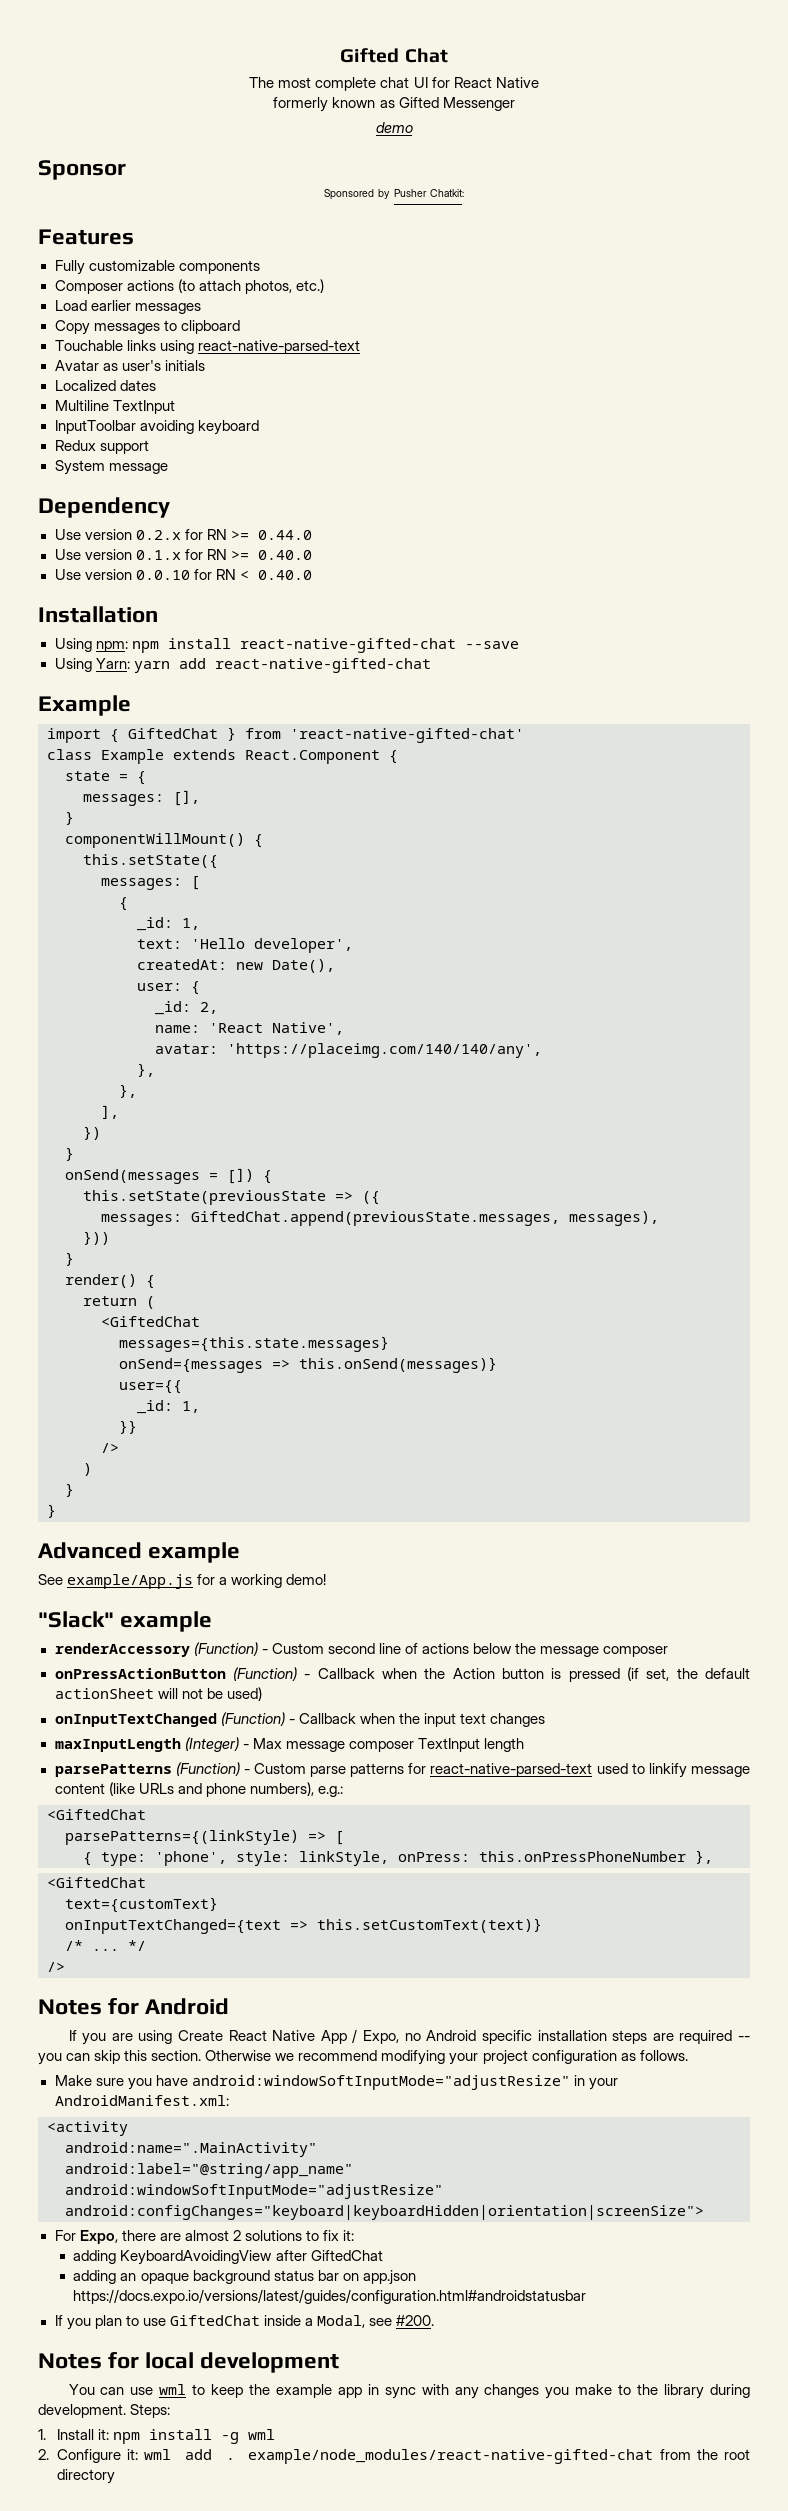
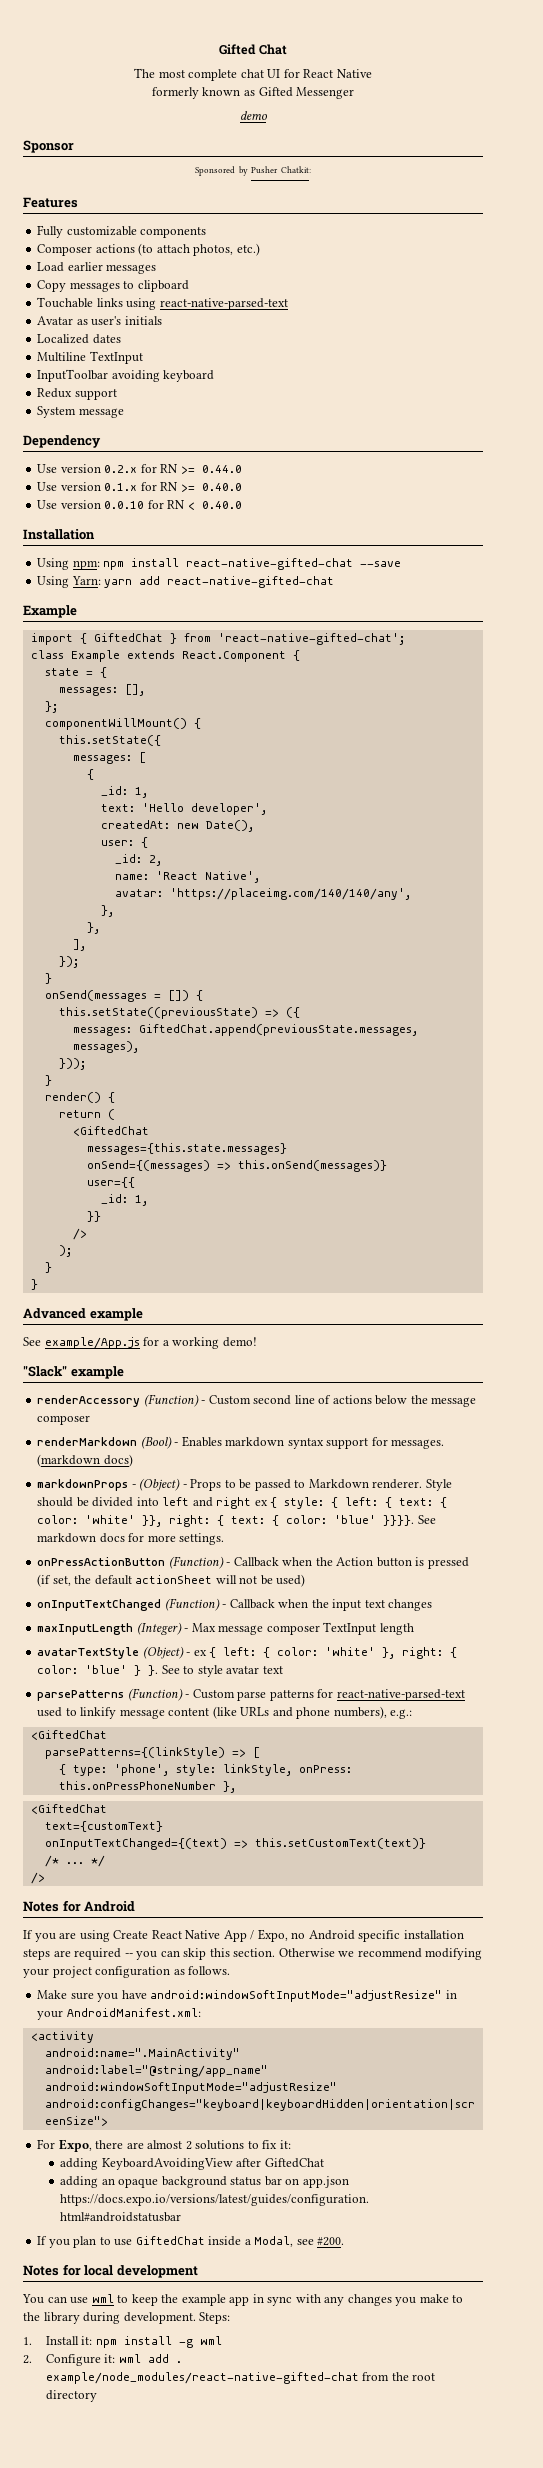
[290,728,524,743] 'react-native-gifted-chat' -> [217,633,405,645] 'react-native-gifted-chat';
[65,811,74,825] } -> [44,701,58,713] };
[83,1126,101,1140] }) -> [58,956,79,968] });
[83,1190,326,1205] this.setState(previousState -> [58,1007,258,1019] this.setState((previousState)
[83,1231,110,1245] })) -> [58,1058,86,1070] }));
[119,1358,263,1373] onSend={messages -> [86,1160,210,1172] onSend={(messages)
[83,1463,92,1476] ) -> [58,1245,72,1257] );
(669, 1651) none -> [37,1436,445,1449] [37,1454,133,1467] [37,1478,452,1491] [37,1497,448,1509] [37,1515,436,1527] [37,1533,225,1545] // renderMarkdown (Bool) - Enables markdown syntax support for messages. (markdown docs) // markdownProps - (Object) - Props to be passed to Markdown renderer. Style should be divided into left and right ex { style: { left: { text: { color: 'white' }}, right: { text: { color: 'blue' }}}}. See markdown docs for more settings.
(524, 1745) none -> [37,1646,458,1659] [37,1665,283,1677] // avatarTextStyle (Object) - ex { left: { color: 'white' }, right: { color: 'blue' } }. See to style avatar text
[65,1919,281,1934] onInputTextChanged={text -> [44,1838,227,1850] onInputTextChanged={(text)

